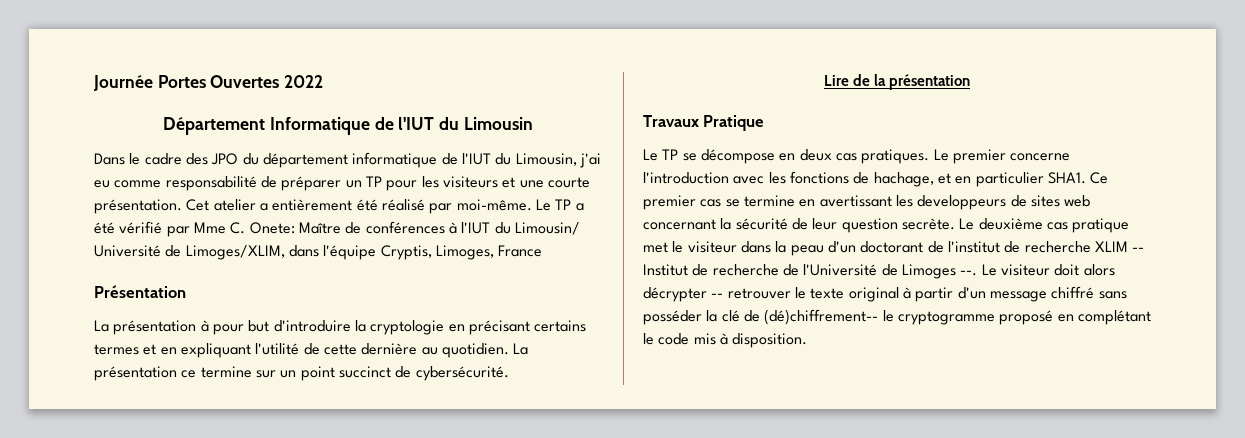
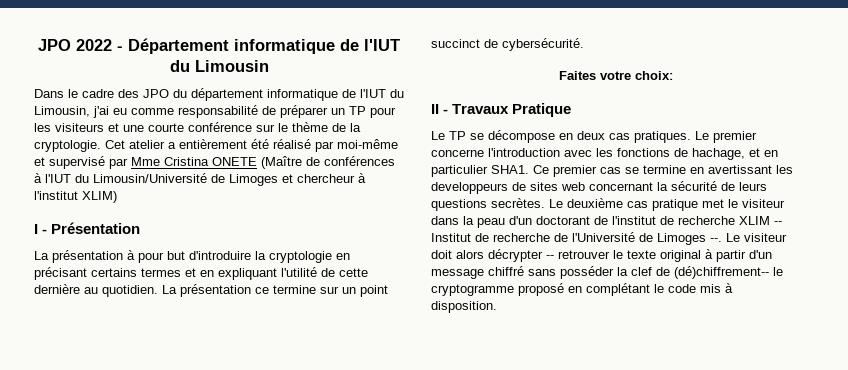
[93,75,324,91] [163,117,370,135] Journée Portes Ouvertes 2022 // Département Informatique -> [38,38,335,54] JPO 2022 - Département informatique
[94,199,182,214] présentation. -> [188,122,361,132] [34,140,101,152] conférence sur le thème de la cryptologie.
[456,199,584,211] [94,221,341,237] moi-même. Le TP a été vérifié par Mme C. Onete: Maître -> [337,139,398,149] [34,156,302,169] moi-même et supervisé par Mme Cristina ONETE (Maître
[514,222,580,235] [94,245,543,260] Limousin/ Université de Limoges/XLIM, dans l'équipe Cryptis, Limoges, France // -> [93,173,366,186] [34,191,117,203] [34,224,48,234] Limousin/Université de Limoges et chercheur à l'institut XLIM) // I -
[823,74,971,90] Lire de la présentation // -> [559,71,673,80] [431,104,449,114] Faites votre choix: // II -
[812,218,955,233] leur question secrète. -> [739,182,767,191] [431,198,545,211] leurs questions secrètes.
[721,310,740,322] clé -> [631,267,652,276] clef

